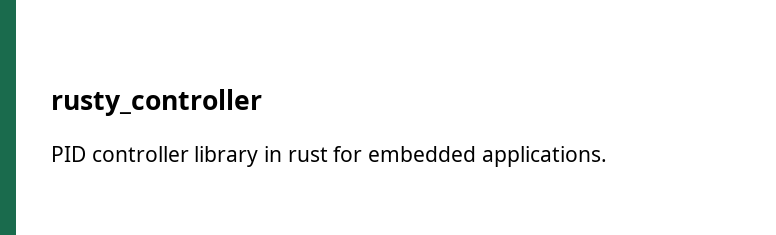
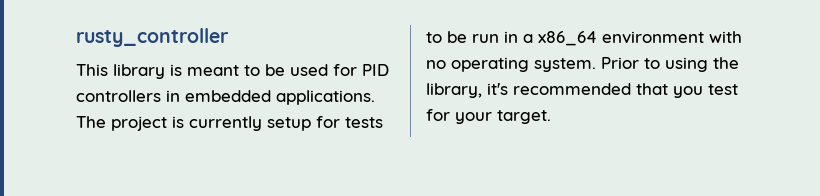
[51,146,607,167] PID controller library in rust for embedded applications. -> [76,64,389,79] [76,90,375,105] [76,116,383,131] [426,31,742,46] [426,57,739,72] [426,83,738,98] [426,109,551,124] This library is meant to be used for PID controllers in embedded applications. The project is currently setup for tests to be run in a x86_64 environment with no operating system. Prior to using the library, it's recommended that you test for your target.

